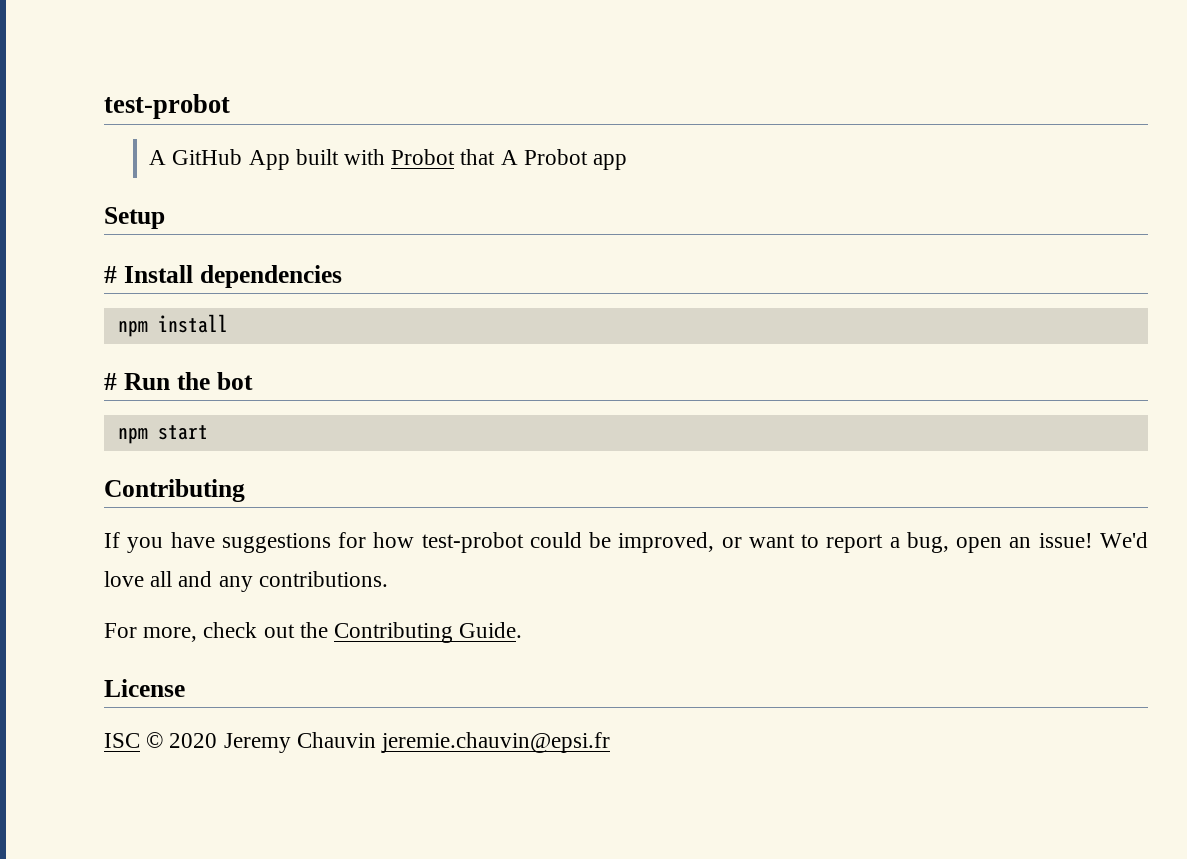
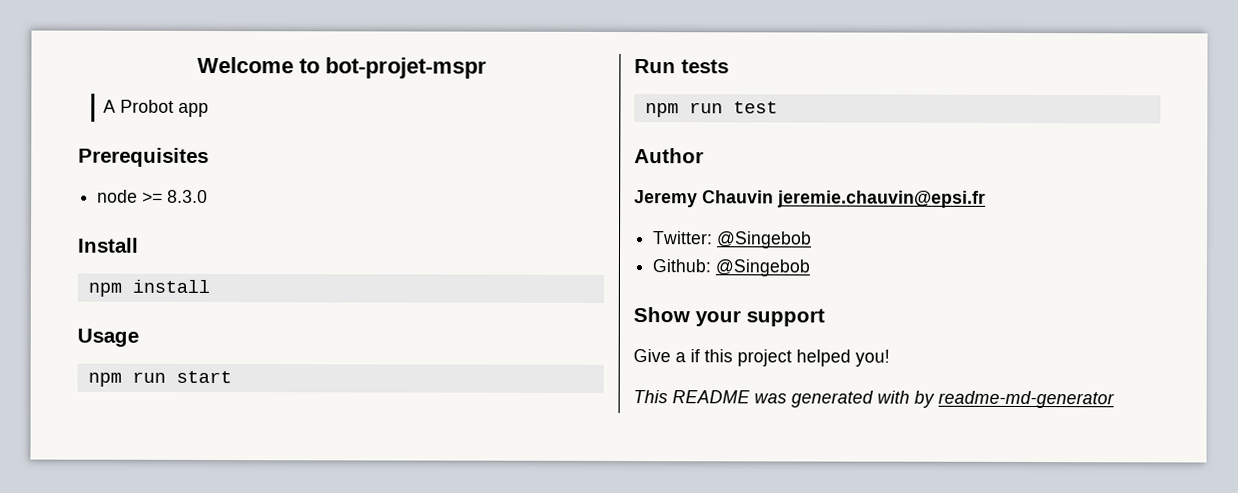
[104,94,230,119] [149,149,628,170] [104,207,165,229] [104,266,117,283] test-probot // A GitHub App built with Probot that A Probot app // Setup // # -> [196,56,487,79] [103,99,210,117] [78,147,209,167] [97,189,209,203] Welcome to bot-projet-mspr // A Probot app // Prerequisites // node >= 8.3.0 //
[199,265,342,288] dependencies -> (139, 245) none
[104,372,253,390] [117,427,148,444] # Run the bot // npm -> [77,328,139,347] [87,371,166,387] Usage // npm run
[104,479,245,502] [104,532,1149,553] [104,571,388,592] [104,622,523,643] [104,679,185,697] [104,732,611,753] Contributing // If you have suggestions for how test-probot could be improved, or want to report a bug, open an issue! We'd love all and any contributions. // For more, check out the Contributing Guide. // License // ISC © 2020 Jeremy Chauvin jeremie.chauvin@epsi.fr -> [634,59,729,74] [644,101,778,118] [634,148,704,164] [634,190,986,208] [653,231,813,249] [652,259,811,277] [633,307,825,327] [633,349,890,367] [633,390,1115,409] Run tests // npm run test // Author // Jeremy Chauvin jeremie.chauvin@epsi.fr // Twitter: @Singebob // Github: @Singebob // Show your support // Give a if this project helped you! // This README was generated with by readme-md-generator

